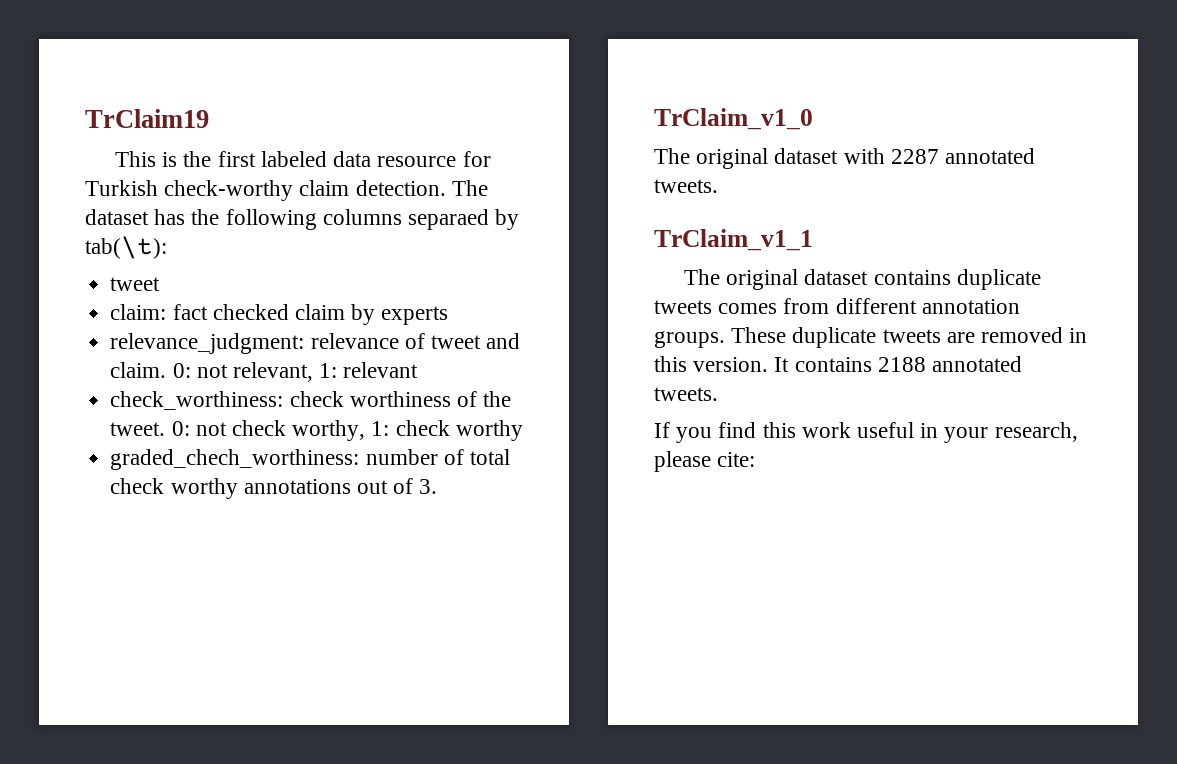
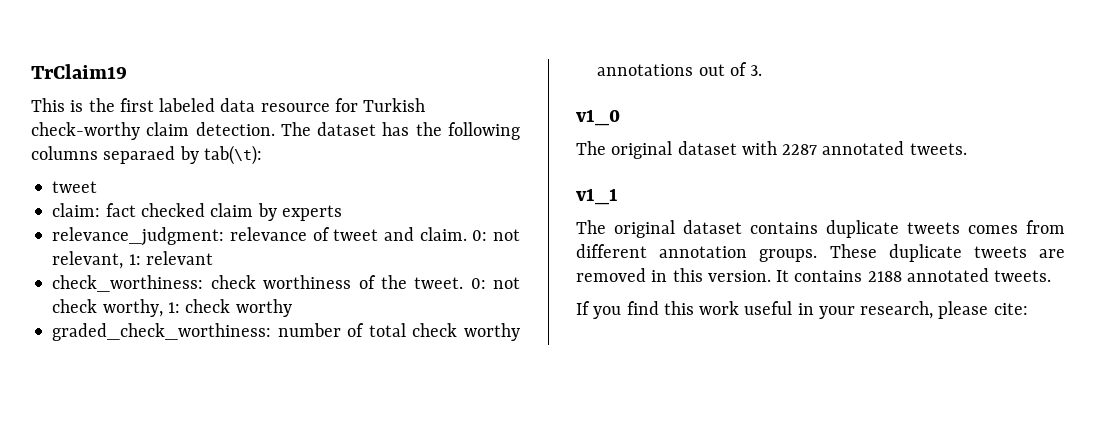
[110,449,360,470] graded_chech_worthiness: -> [52,323,272,341] graded_check_worthiness:
[654,108,813,130] TrClaim_v1_0 -> [576,109,620,126] v1_0
[654,229,813,251] TrClaim_v1_1 -> [576,188,618,205] v1_1

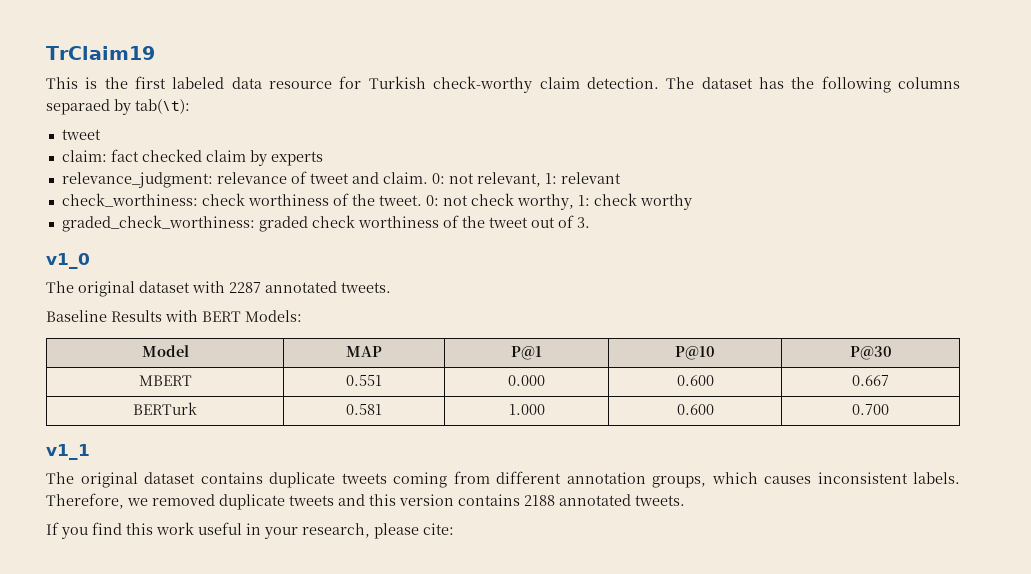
[277,323,520,341] [597,64,694,76] number of total check worthy annotations -> [258,215,528,232] graded check worthiness of the tweet
(967, 149) none -> [46,310,302,322] [141,345,189,357] [346,346,382,357] [511,346,542,360] [675,346,715,360] [849,346,892,360] [138,375,192,386] [346,375,382,386] [508,375,545,386] [676,375,714,386] [852,375,889,386] [133,402,197,415] [346,404,382,415] [508,404,545,415] [676,404,714,415] [852,404,889,415] // Baseline Results with BERT Models: // Model | MAP | P@1 | P@10 | P@30 // MBERT | 0.551 | 0.000 | 0.600 | 0.667 // BERTurk | 0.581 | 1.000 | 0.600 | 0.700
[968,225,1018,234] comes -> [393,472,447,488] coming
[759,244,1065,262] [576,268,790,282] groups. These duplicate tweets are removed in this version. It -> [652,472,960,488] [46,493,454,510] groups, which causes inconsistent labels. Therefore, we removed duplicate tweets and this version

